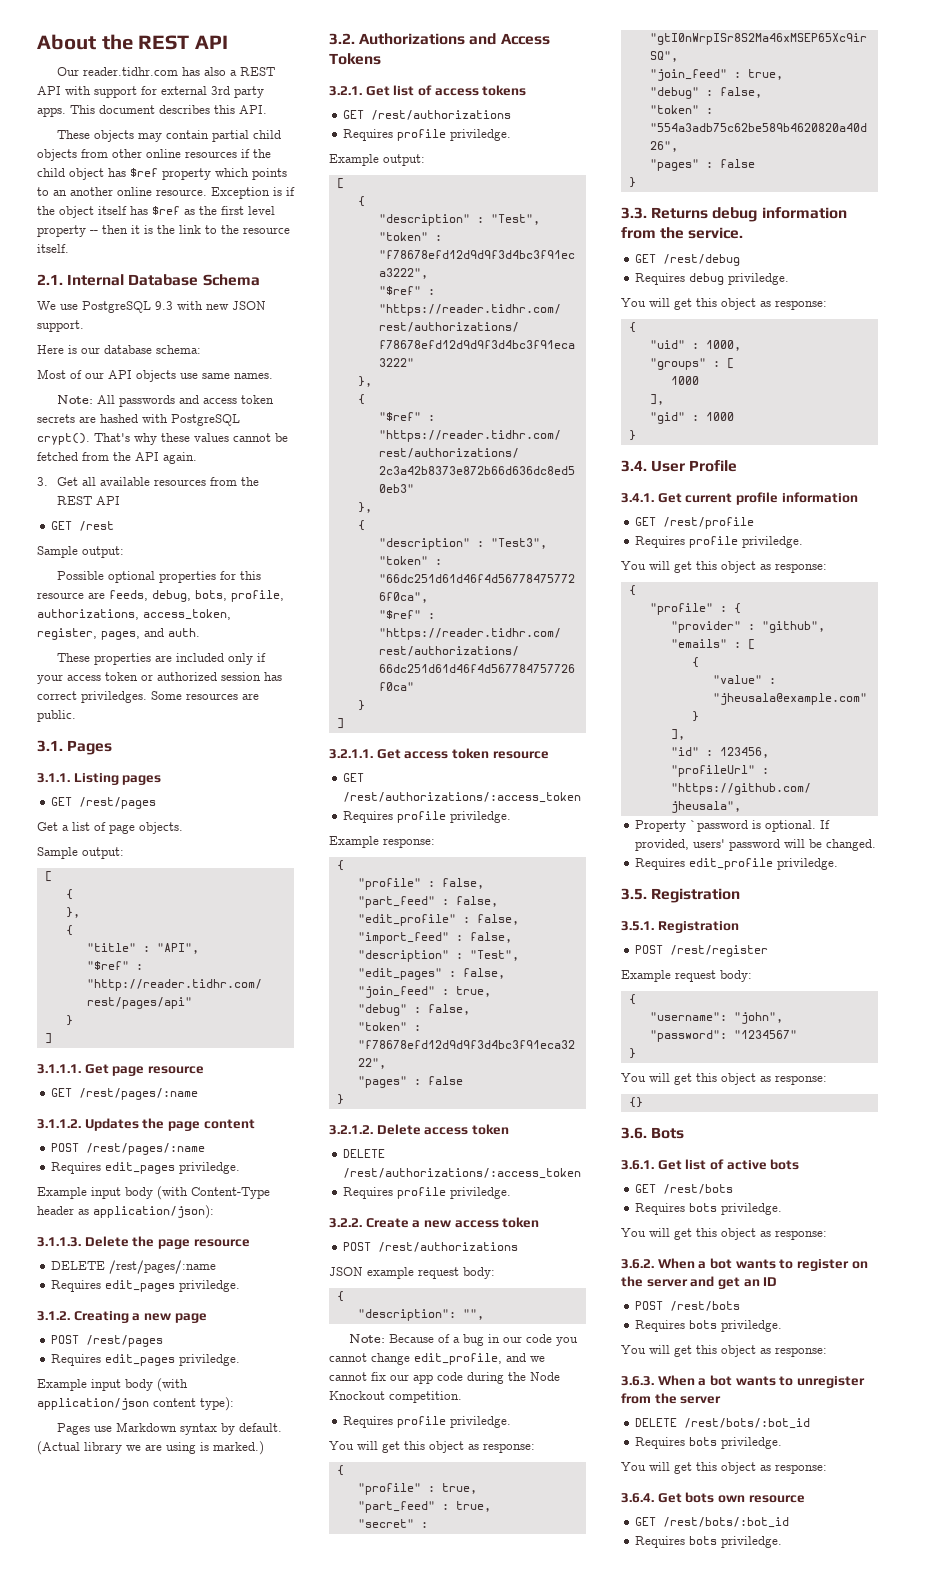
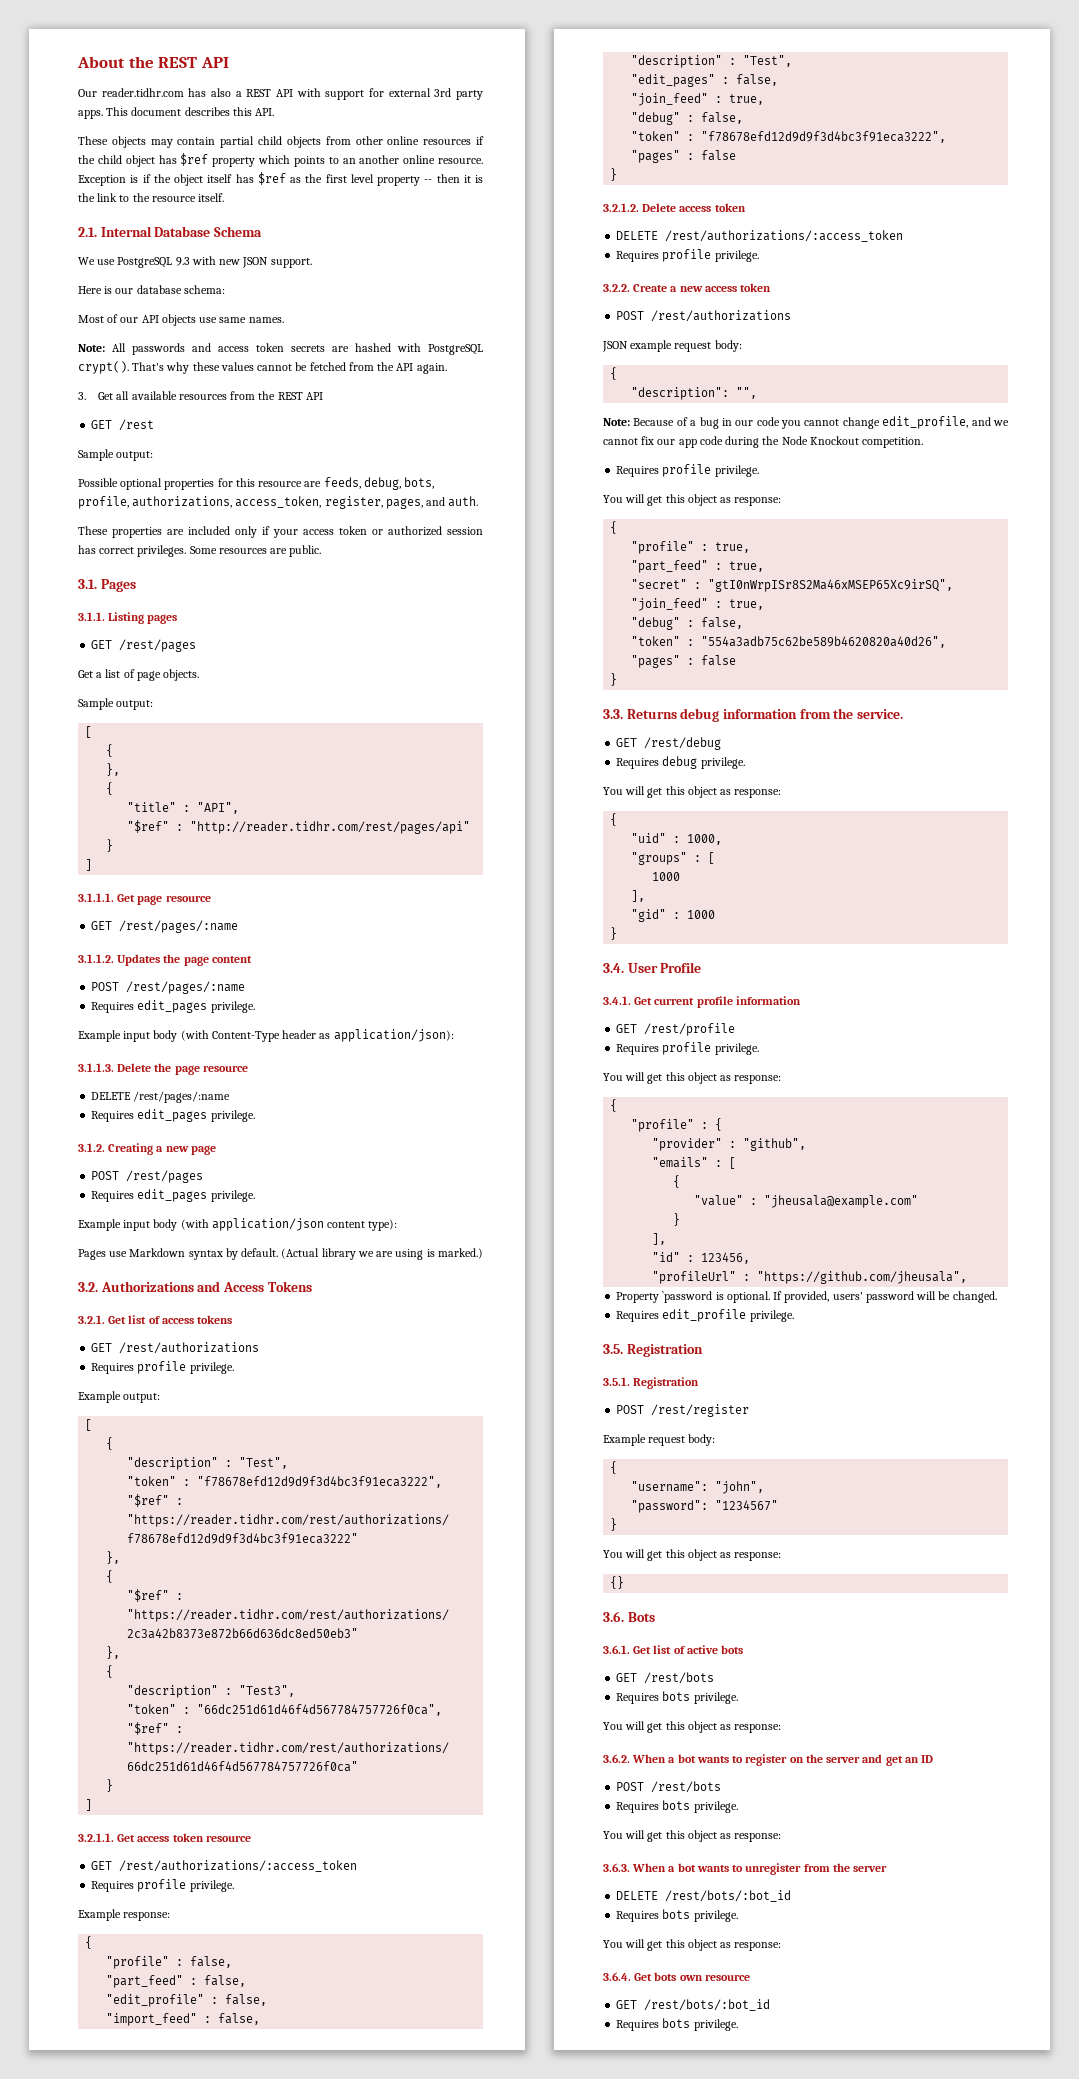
[81,691,147,703] priviledges. -> [137,545,187,557] privileges.
[178,1162,240,1174] priviledge. -> [210,1001,255,1013] privilege.
[178,1280,240,1292] priviledge. -> [210,1110,255,1122] privilege.
[178,1354,240,1366] priviledge. -> [210,1190,255,1202] privilege.
[449,129,511,141] priviledge. -> [189,1362,234,1374] privilege.
[449,811,511,823] priviledge. -> [189,1880,234,1892] privilege.
[449,1187,511,1199] priviledge. -> [714,250,759,262] privilege.
[449,1416,511,1428] priviledge. -> [714,465,759,477] privilege.
[727,273,789,285] priviledge. -> [700,757,745,769] privilege.
[741,536,803,548] priviledge. -> [714,1043,759,1055] privilege.
[776,858,838,870] priviledge. -> [749,1310,794,1322] privilege.
[720,1203,782,1215] priviledge. -> [693,1692,738,1704] privilege.
[720,1320,782,1332] priviledge. -> [693,1801,738,1813] privilege.
[720,1437,782,1449] priviledge. -> [693,1910,738,1922] privilege.
[720,1536,782,1548] priviledge. -> [693,2019,738,2031] privilege.

